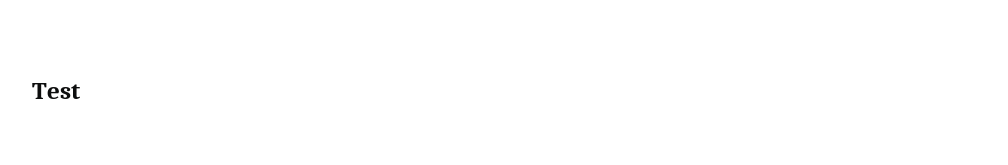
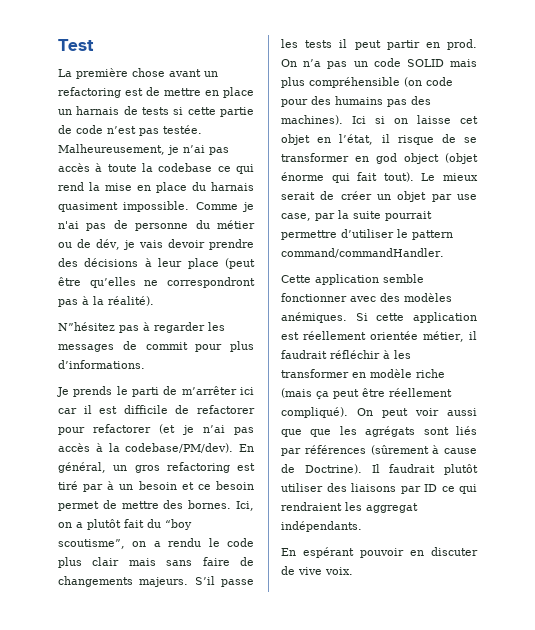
(81, 91) none -> [58,68,218,79] [58,87,254,98] [58,106,254,117] [58,125,202,136] [58,144,229,155] [58,163,254,174] [58,182,254,193] [58,201,254,212] [58,220,255,231] [58,239,254,250] [58,258,256,269] [58,277,255,288] [58,296,154,307] [58,322,225,333] [58,341,254,352] [58,360,145,369] [57,386,254,397] [58,405,255,414] [58,424,254,435] [58,443,254,453] [58,462,255,473] [58,481,254,492] [58,500,254,511] [58,519,192,530] [58,538,255,549] [58,557,254,568] [58,576,254,587] [281,39,477,50] [281,58,477,69] [281,77,453,88] [281,96,431,107] [281,115,478,125] [281,134,477,145] [281,153,478,164] [281,172,478,183] [281,191,477,202] [281,210,432,221] [281,229,453,240] [281,248,444,258] [281,274,424,285] [281,293,452,302] [281,312,477,323] [281,331,477,342] [281,350,411,359] [281,369,445,378] [281,388,452,399] [281,407,477,418] [281,426,477,437] [281,445,477,456] [281,464,478,475] [281,483,477,494] [281,502,418,513] [281,521,362,532] [281,547,478,558] [281,566,353,575] // La première chose avant un refactoring est de mettre en place un harnais de tests si cette partie de code n’est pas testée. Malheureusement, je n’ai pas accès à toute la codebase ce qui rend la mise en place du harnais quasiment impossible. Comme je n'ai pas de personne du métier ou de dév, je vais devoir prendre des décisions à leur place (peut être qu’elles ne correspondront pas à la réalité). // N”hésitez pas à regarder les messages de commit pour plus d’informations. // Je prends le parti de m’arrêter ici car il est difficile de refactorer pour refactorer (et je n’ai pas accès à la codebase/PM/dev). En général, un gros refactoring est tiré par à un besoin et ce besoin permet de mettre des bornes. Ici, on a plutôt fait du “boy scoutisme”, on a rendu le code plus clair mais sans faire de changements majeurs. S’il passe les tests il peut partir en prod. On n’a pas un code SOLID mais plus compréhensible (on code pour des humains pas des machines). Ici si on laisse cet objet en l’état, il risque de se transformer en god object (objet énorme qui fait tout). Le mieux serait de créer un objet par use case, par la suite pourrait permettre d’utiliser le pattern command/commandHandler. // Cette application semble fonctionner avec des modèles anémiques. Si cette application est réellement orientée métier, il faudrait réfléchir à les transformer en modèle riche (mais ça peut être réellement compliqué). On peut voir aussi que que les agrégats sont liés par références (sûrement à cause de Doctrine). Il faudrait plutôt utiliser des liaisons par ID ce qui rendraient les aggregat indépendants. // En espérant pouvoir en discuter de vive voix.

